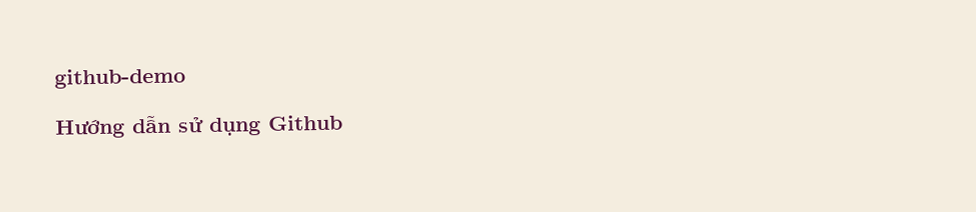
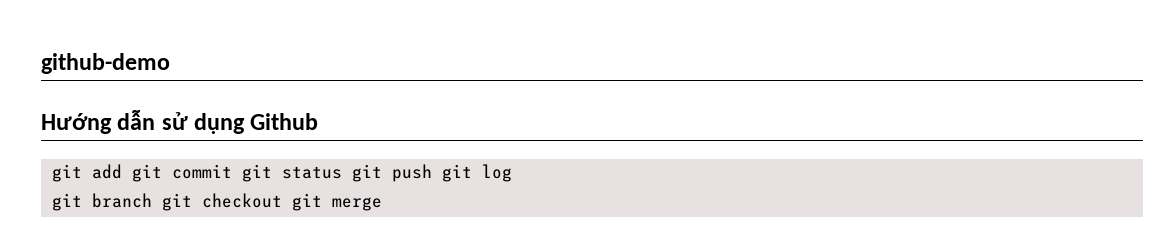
(343, 122) none -> [52,164,513,182] [52,193,383,211] // git add git commit git status git push git log // git branch git checkout git merge

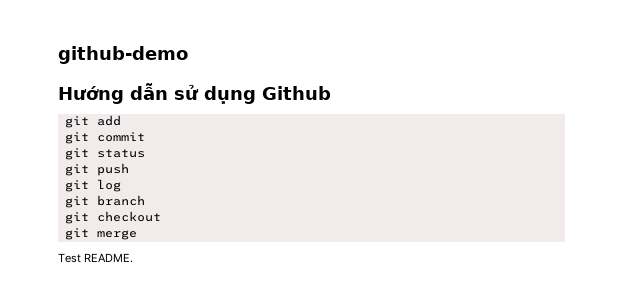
(123, 171) none -> (121, 120) //
(233, 171) none -> (145, 137) //
(343, 172) none -> (145, 153) //
(433, 173) none -> (129, 169) //
(153, 200) none -> (145, 200) //
(283, 200) none -> (161, 216) //
(383, 204) none -> [58,253,134,263] // Test README.

